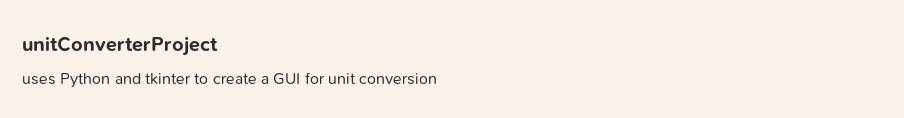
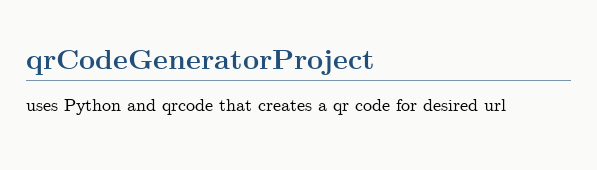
[22,36,218,56] unitConverterProject -> [26,50,375,75] qrCodeGeneratorProject
[144,72,438,85] tkinter to create a GUI for unit conversion -> [162,99,506,115] qrcode that creates a qr code for desired url

